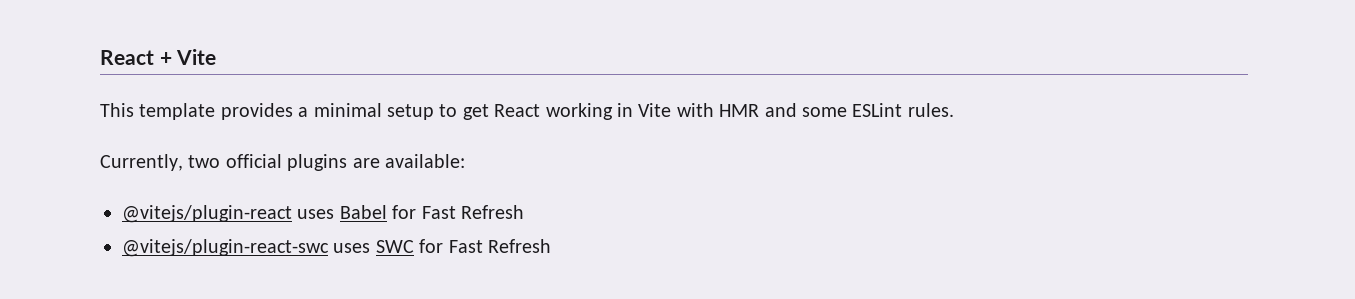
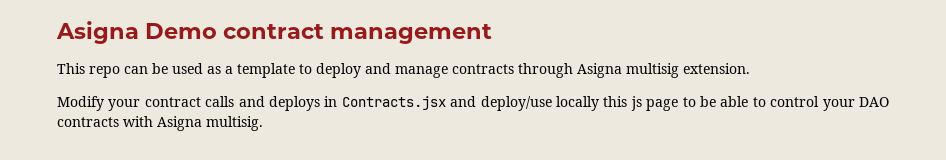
[100,49,217,65] [100,103,954,120] [100,154,465,171] [122,205,524,223] [122,239,551,257] React + Vite // This template provides a minimal setup to get React working in Vite with HMR and some ESLint rules. // Currently, two official plugins are available: // @vitejs/plugin-react uses Babel for Fast Refresh // @vitejs/plugin-react-swc uses SWC for Fast Refresh -> [56,21,493,44] [57,63,750,78] [57,96,889,111] [57,116,263,131] Asigna Demo contract management // This repo can be used as a template to deploy and manage contracts through Asigna multisig extension. // Modify your contract calls and deploys in Contracts.jsx and deploy/use locally this js page to be able to control your DAO contracts with Asigna multisig.

